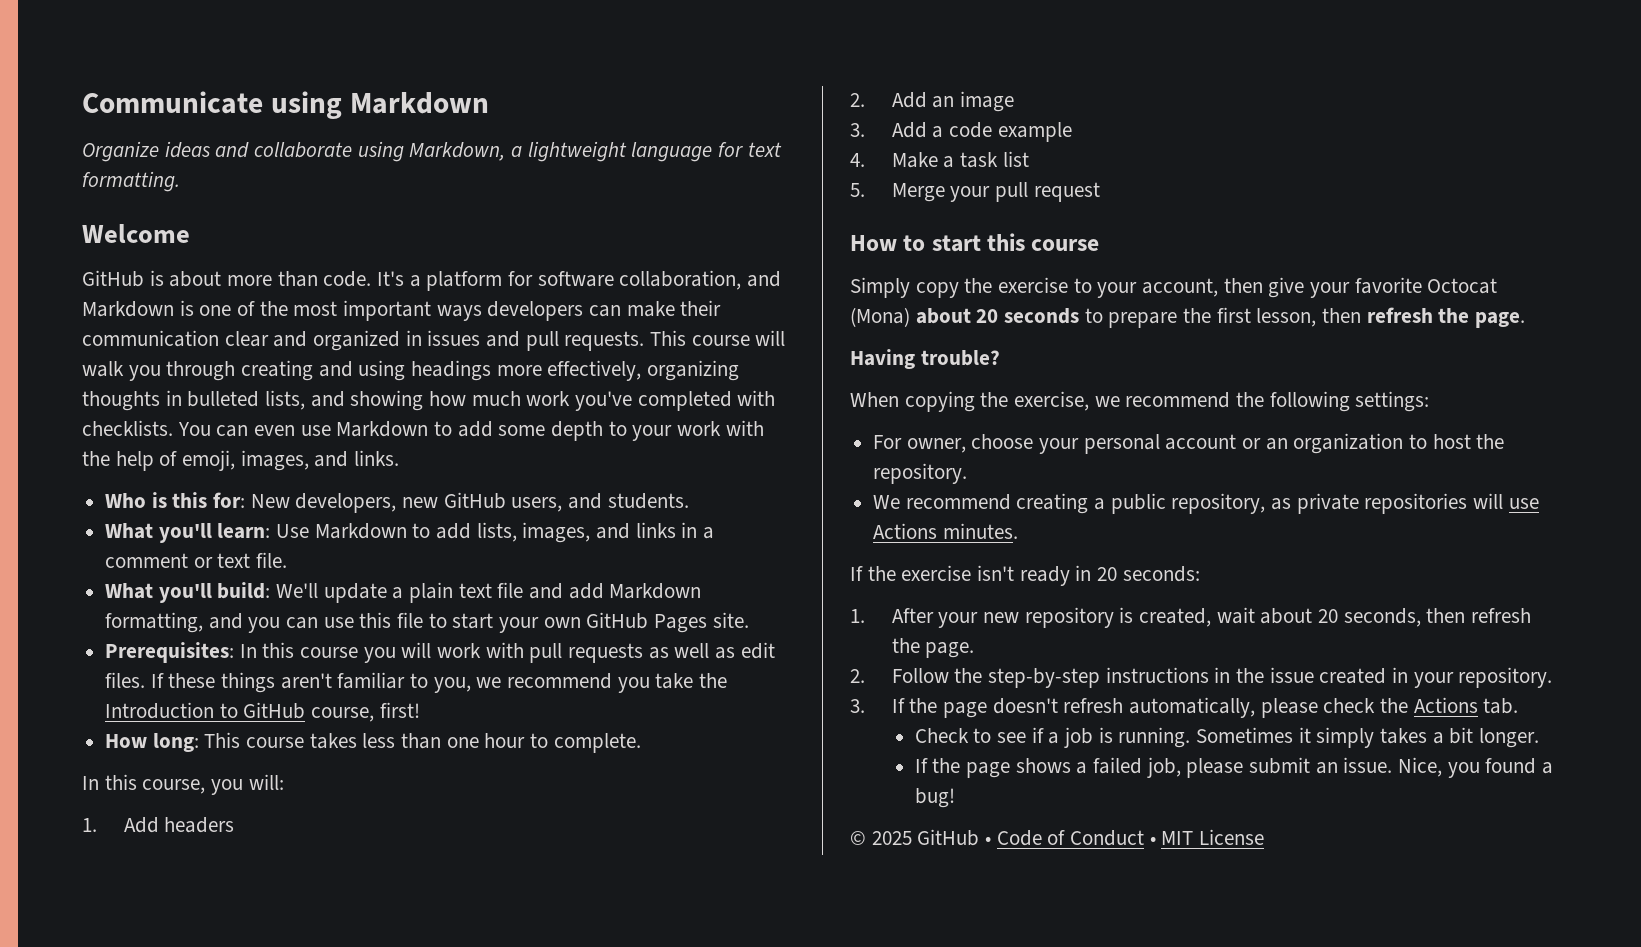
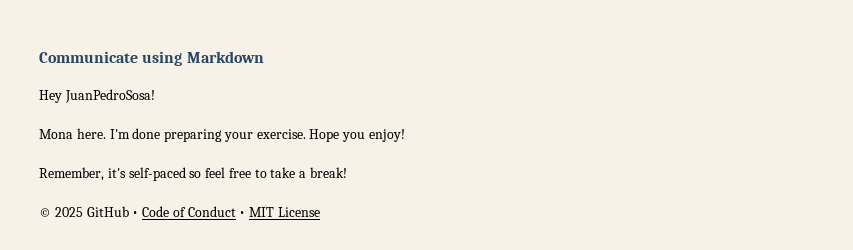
[82,141,782,162] [82,171,180,192] [82,224,190,243] [82,270,782,291] [82,300,722,321] [82,330,786,351] [82,360,740,381] [82,390,776,411] [82,420,764,441] [82,450,400,471] [105,492,689,513] [105,522,715,543] [105,552,288,568] [105,582,702,603] [105,612,749,633] [105,642,775,663] [105,672,728,693] [105,702,420,722] [105,732,641,753] [82,774,284,795] [82,817,235,833] [850,91,1014,112] [850,122,1072,142] [850,151,1029,168] [850,182,1100,202] [850,233,1100,252] [850,277,1498,298] [850,307,1526,328] [850,349,1000,369] [850,391,1430,412] [873,433,1505,454] [873,463,968,484] [873,493,1539,514] [873,523,1018,539] [850,565,1200,586] [850,607,1531,628] [891,638,975,658] [850,667,1553,688] [850,697,1519,718] [914,727,1540,748] [914,757,1554,778] [914,788,955,808] Organize ideas and collaborate using Markdown, a lightweight language for text formatting. // Welcome // GitHub is about more than code. It's a platform for software collaboration, and Markdown is one of the most important ways developers can make their communication clear and organized in issues and pull requests. This course will walk you through creating and using headings more effectively, organizing thoughts in bulleted lists, and showing how much work you've completed with checklists. You can even use Markdown to add some depth to your work with the help of emoji, images, and links. // Who is this for: New developers, new GitHub users, and students. // What you'll learn: Use Markdown to add lists, images, and links in a comment or text file. // What you'll build: We'll update a plain text file and add Markdown formatting, and you can use this file to start your own GitHub Pages site. // Prerequisites: In this course you will work with pull requests as well as edit files. If these things aren't familiar to you, we recommend you take the Introduction to GitHub course, first! // How long: This course takes less than one hour to complete. // In this course, you will: // 1. Add headers // 2. Add an image // 3. Add a code example // 4. Make a task list // 5. Merge your pull request // How to start this course // Simply copy the exercise to your account, then give your favorite Octocat (Mona) about 20 seconds to prepare the first lesson, then refresh the page. // Having trouble? // When copying the exercise, we recommend the following settings: // For owner, choose your personal account or an organization to host the repository. // We recommend creating a public repository, as private repositories will use Actions minutes. // If the exercise isn't ready in 20 seconds: // 1. After your new repository is created, wait about 20 seconds, then refresh the page. // 2. Follow the step-by-step instructions in the issue created in your repository. // 3. If the page doesn't refresh automatically, please check the Actions tab. // Check to see if a job is running. Sometimes it simply takes a bit longer. // If the page shows a failed job, please submit an issue. Nice, you found a bug! -> [39,89,155,103] [39,128,406,142] [39,167,348,181] Hey JuanPedroSosa! // Mona here. I'm done preparing your exercise. Hope you enjoy! // Remember, it's self-paced so feel free to take a break!

